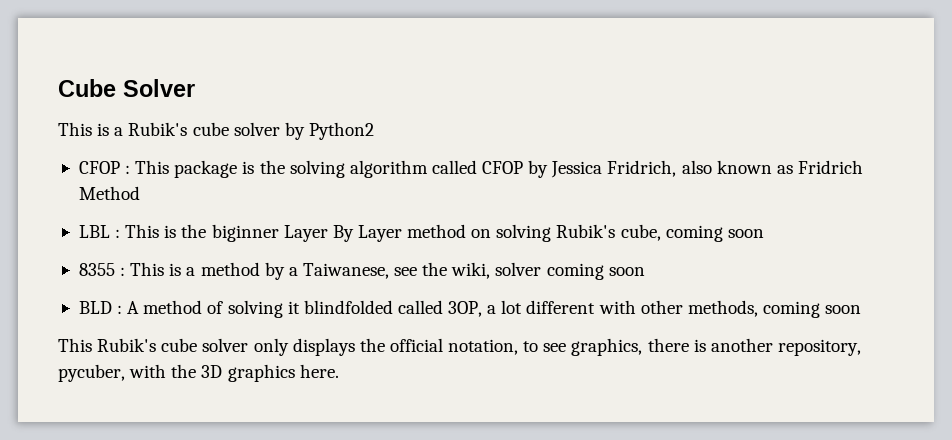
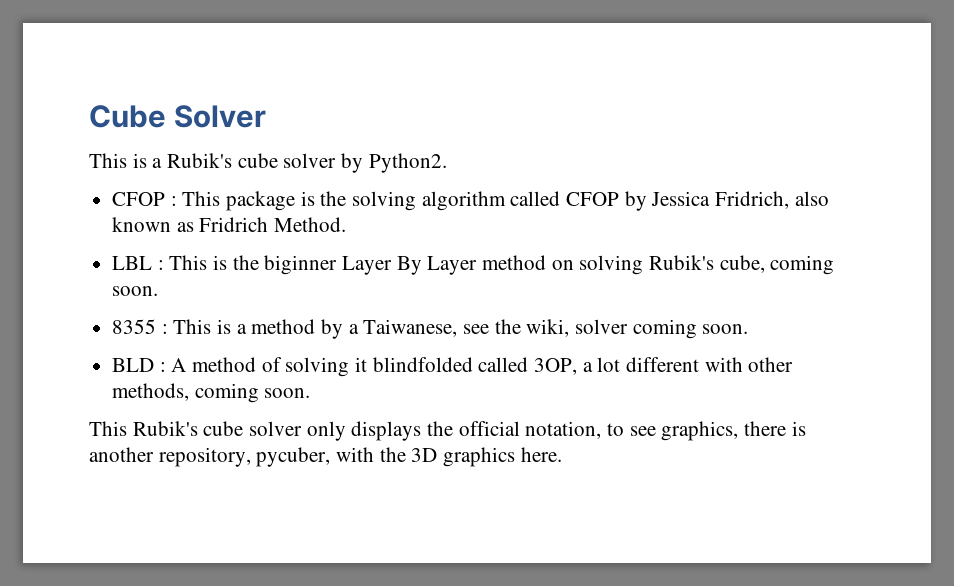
[308,122,374,140] Python2 -> [368,153,447,173] Python2.
[78,186,140,200] Method -> [274,217,347,232] Method.
[727,229,764,238] soon -> [112,286,159,296] soon.
[608,267,645,276] soon -> [702,324,749,334] soon.
[825,305,862,314] soon -> [264,388,311,398] soon.

